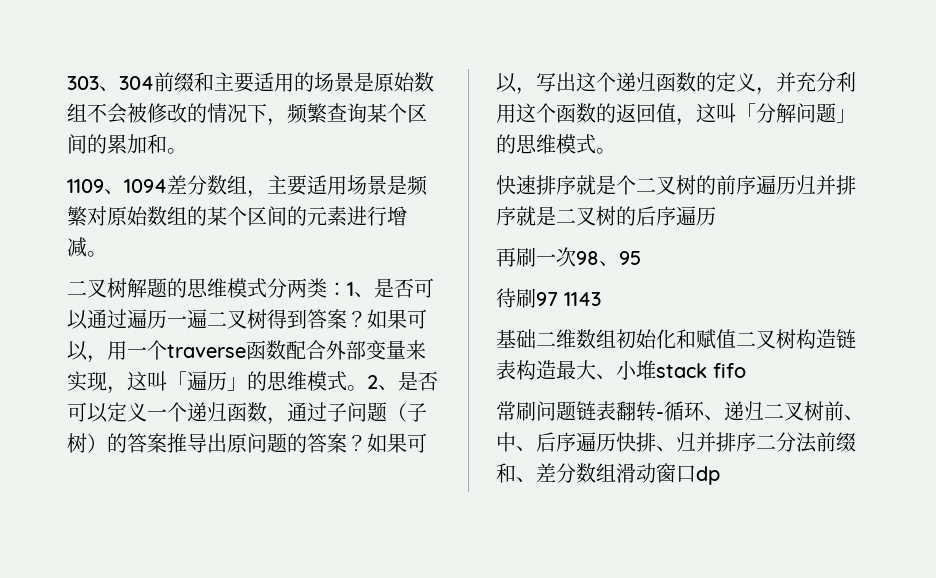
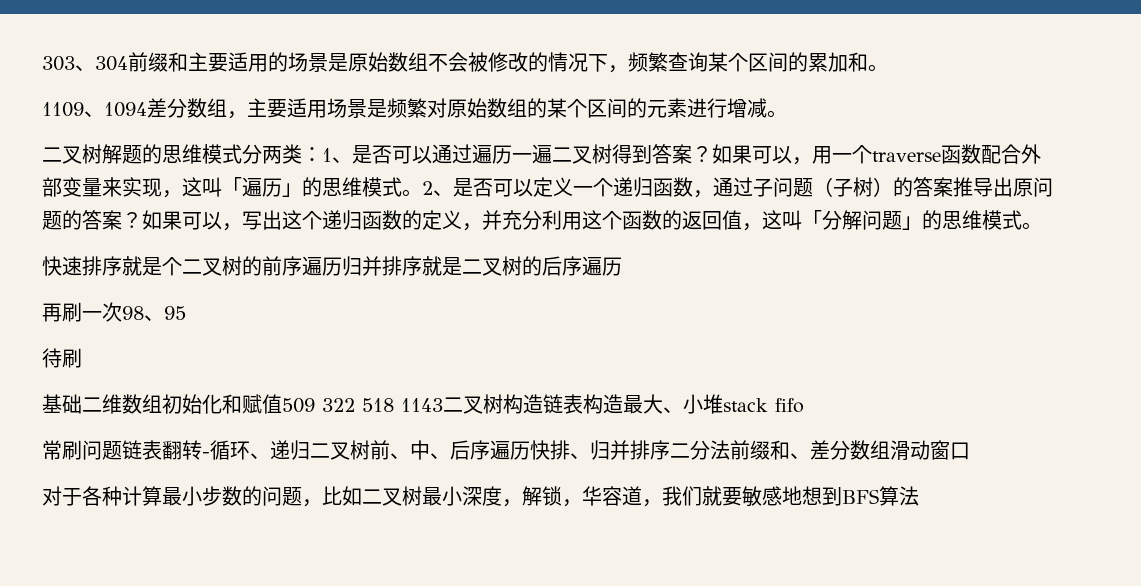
[536,292,601,306] 97 1143 -> (82, 358) none
(736, 339) none -> [282,398,443,413] 509 322 518 1143
[696,466,720,485] dp -> [42,486,919,507] // 对于各种计算最小步数的问题，比如二叉树最小深度，解锁，华容道，我们就要敏感地想到BFS算法

